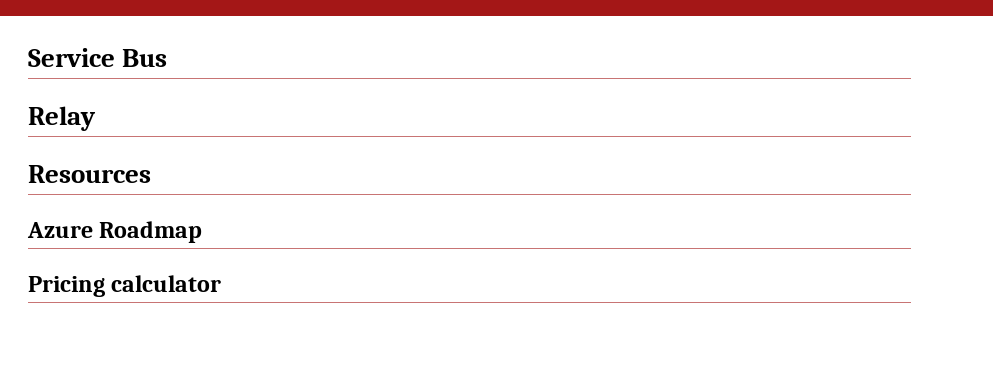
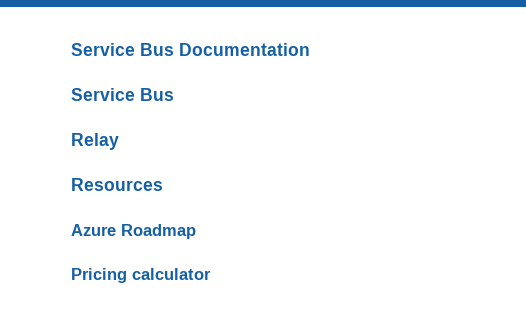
[28,48,168,67] Service Bus -> [71,43,310,56] [71,88,174,101] Service Bus Documentation // Service Bus

